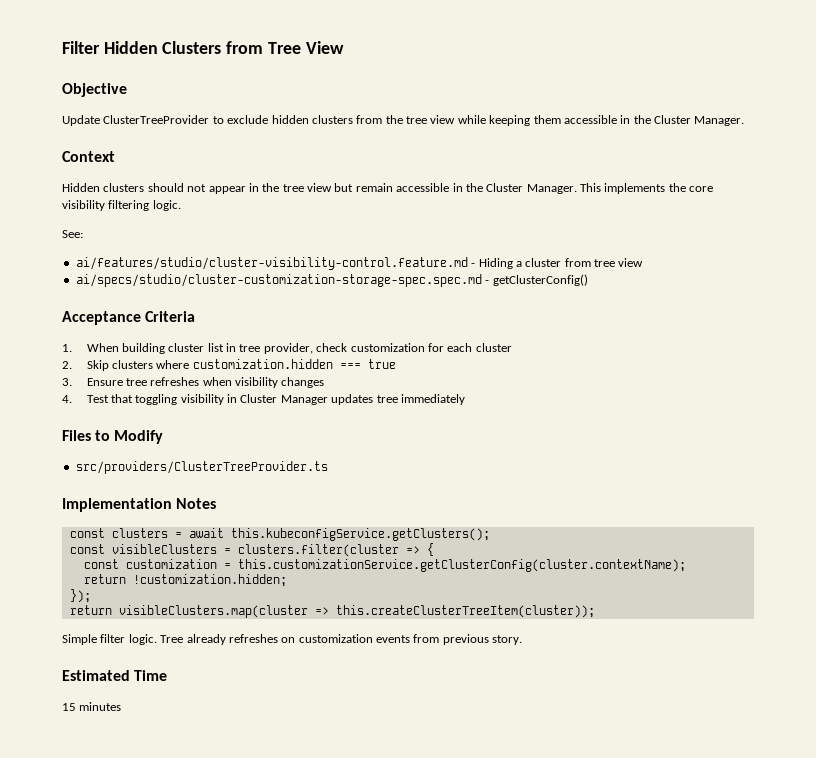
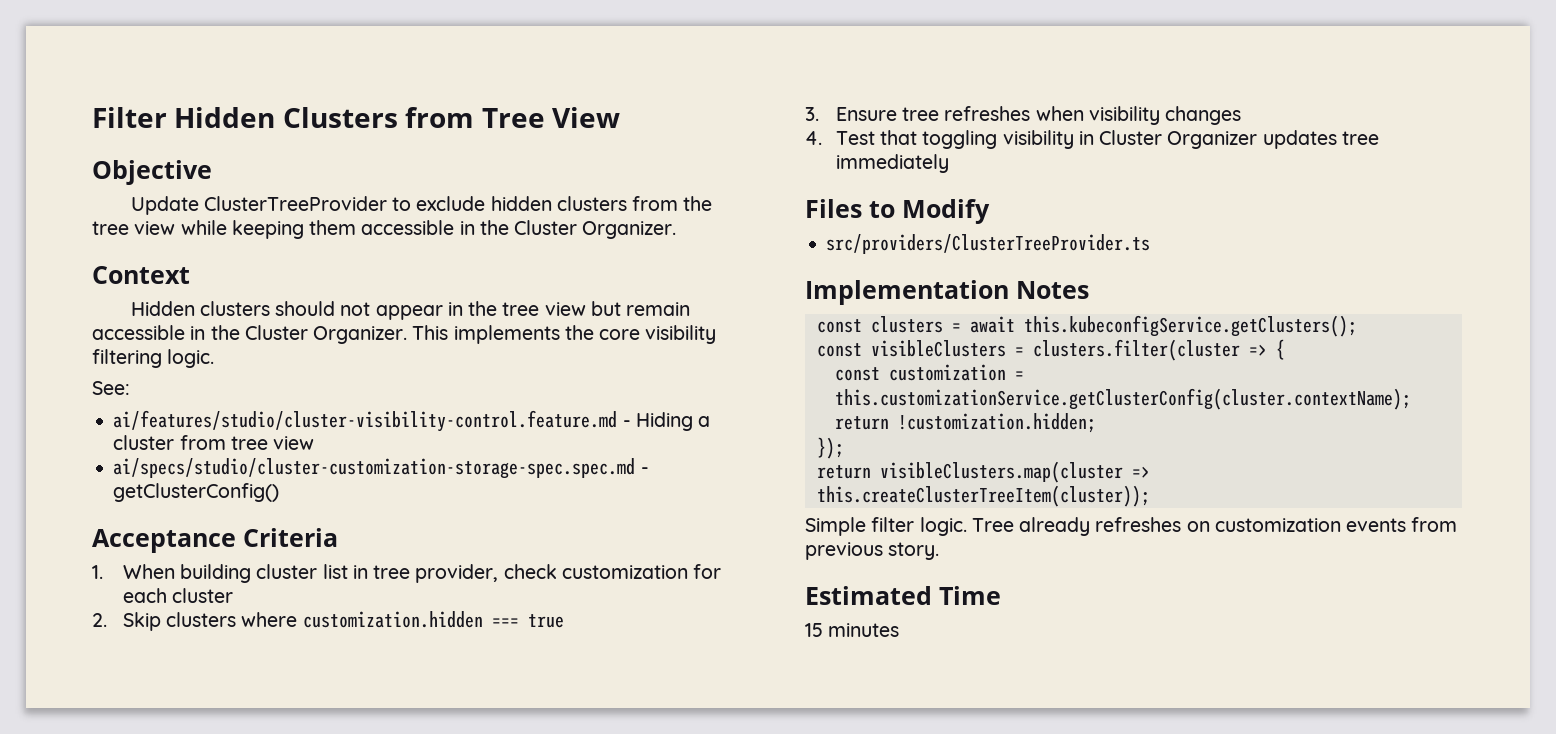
[694,116,745,126] Manager. -> [582,221,677,239] Organizer.
[526,184,577,194] Manager. -> [313,326,408,344] Organizer.
[280,395,328,405] Manager -> [1167,131,1258,149] Organizer

